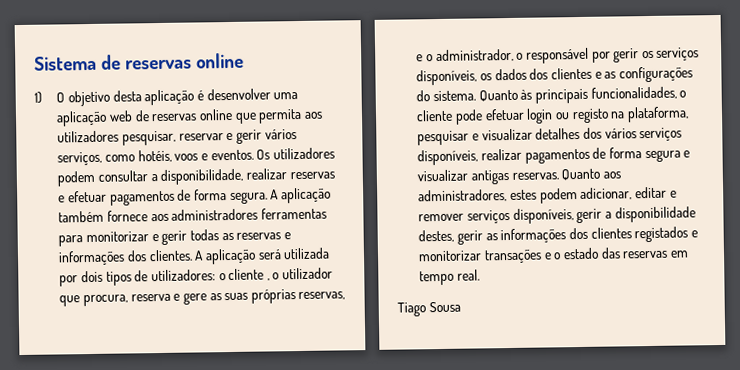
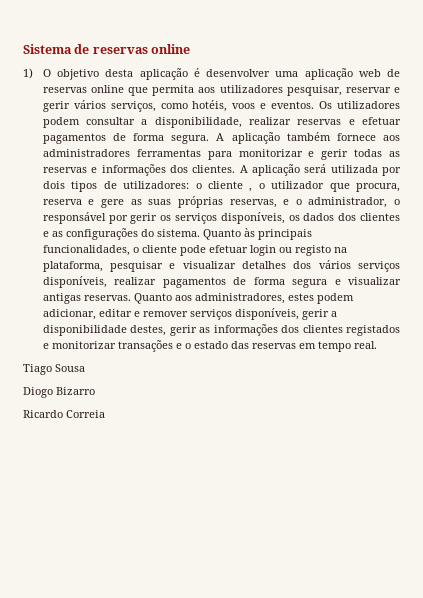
(461, 307) none -> [23,387,95,398] [23,410,105,418] // Diogo Bizarro // Ricardo Correia

